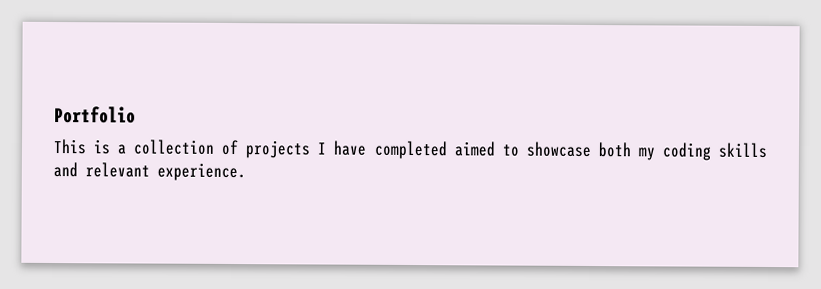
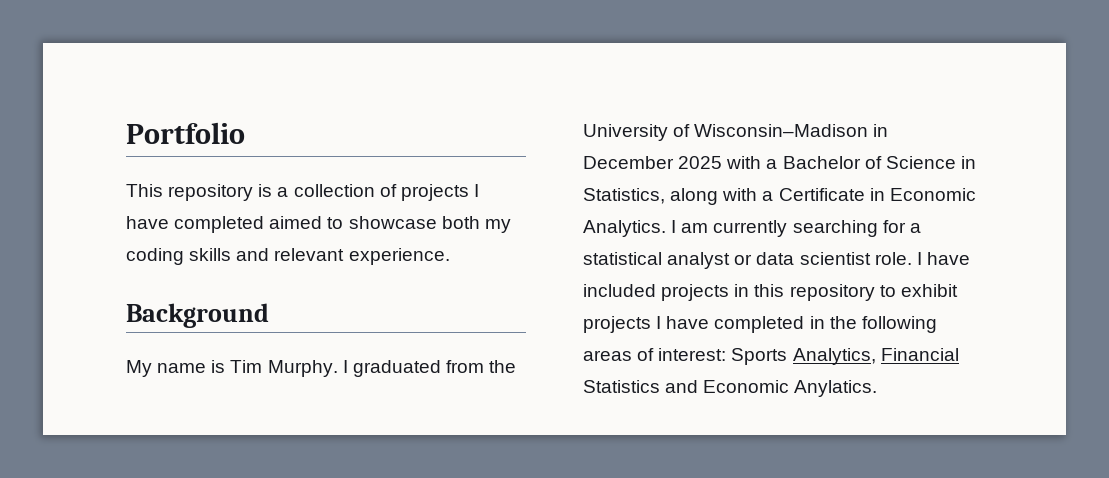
(87, 147) none -> [168,184,254,201] repository
(246, 172) none -> [126,303,269,328] [126,360,517,377] [583,124,889,141] [583,156,976,169] [583,188,976,205] [583,220,921,237] [583,252,970,269] [583,284,958,301] [583,316,937,333] [583,348,959,365] [583,380,878,397] // Background // My name is Tim Murphy. I graduated from the University of Wisconsin–Madison in December 2025 with a Bachelor of Science in Statistics, along with a Certificate in Economic Analytics. I am currently searching for a statistical analyst or data scientist role. I have included projects in this repository to exhibit projects I have completed in the following areas of interest: Sports Analytics, Financial Statistics and Economic Anylatics.

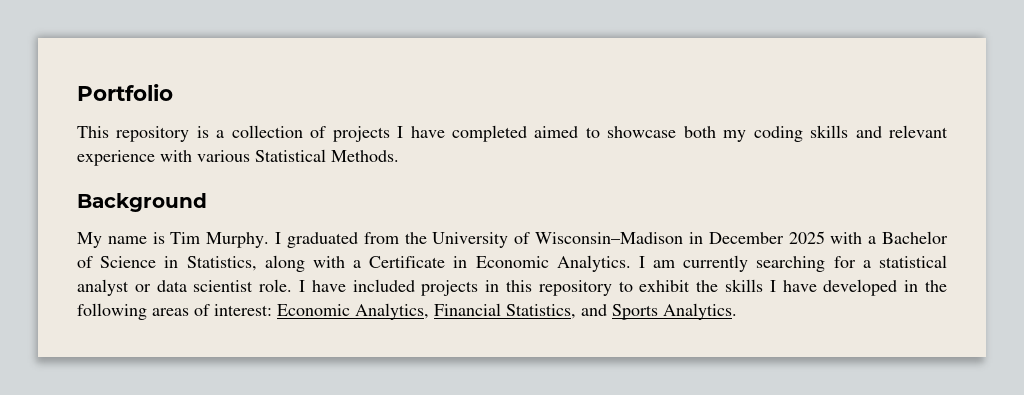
[348,248,450,265] experience. -> [77,149,399,166] experience with various Statistical Methods.
[583,316,805,333] projects I have completed -> [696,279,898,296] the skills I have developed
[731,348,788,365] Sports -> [277,304,350,316] Economic
[583,380,878,397] Statistics and Economic Anylatics. -> [506,303,737,320] Statistics, and Sports Analytics.

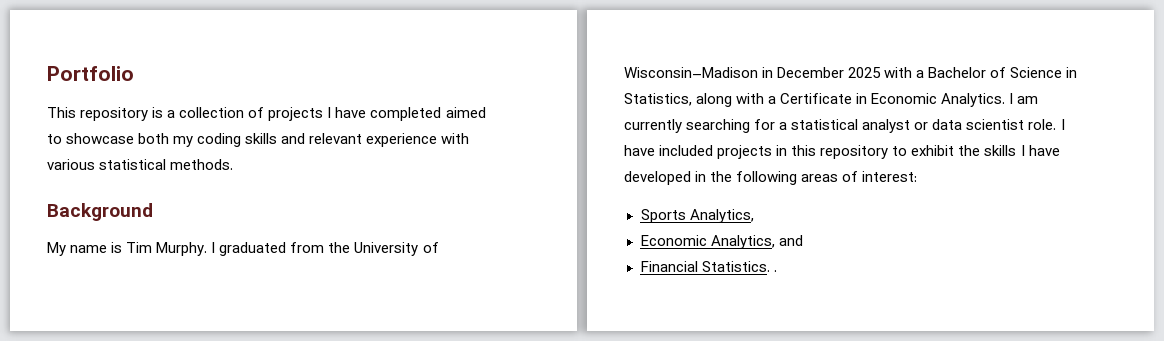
[255,149,399,162] Statistical Methods. -> [99,159,234,170] statistical methods.
[277,303,737,320] Economic Analytics, Financial Statistics, and Sports Analytics. -> [640,209,754,223] [640,235,803,249] [640,261,777,272] // Sports Analytics, // Economic Analytics, and // Financial Statistics. .

